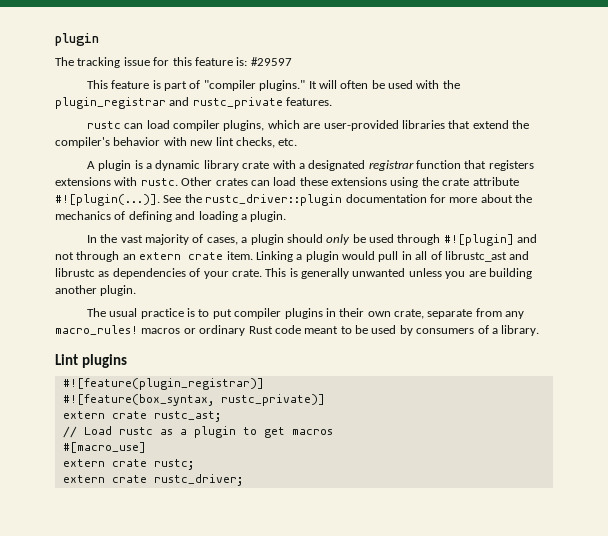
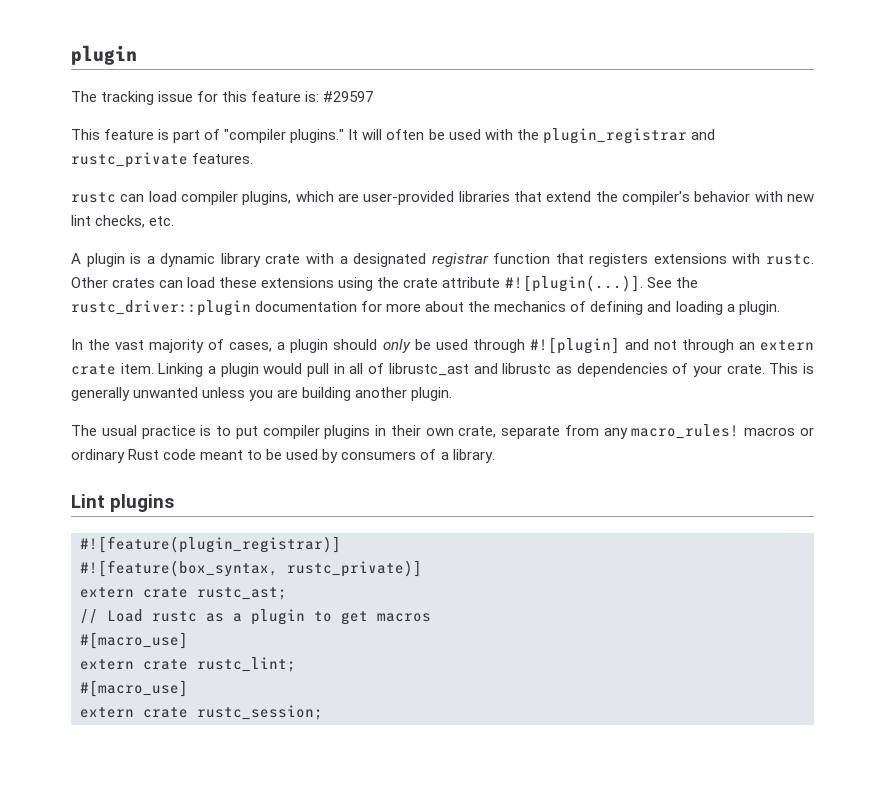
[153,459,194,470] [62,474,243,486] rustc; // extern crate rustc_driver; -> [197,657,296,672] [80,680,188,697] [80,705,323,720] rustc_lint; // #[macro_use] // extern crate rustc_session;

